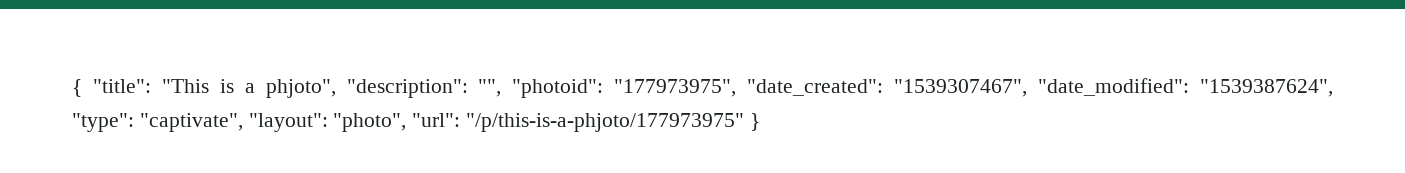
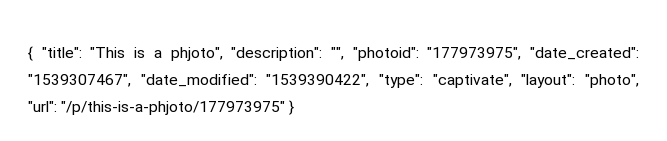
[1199,79,1333,97] "1539387624", -> [266,74,370,87] "1539390422",

